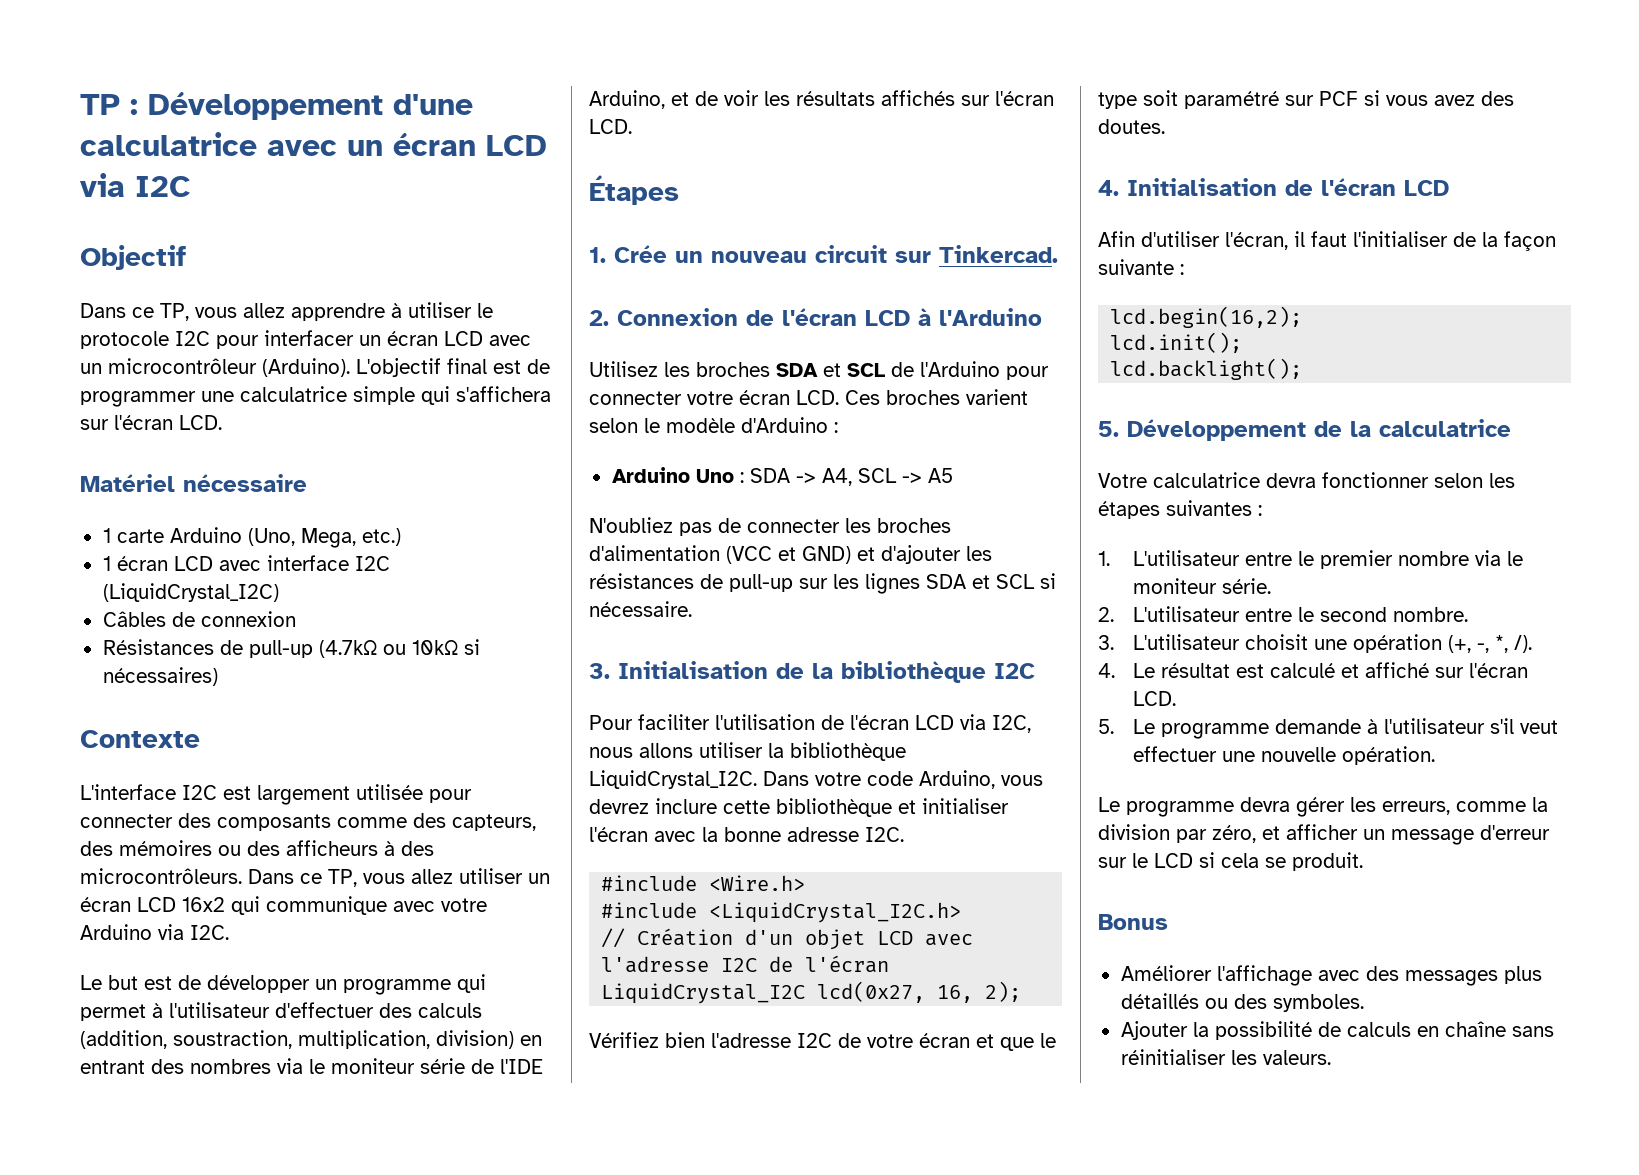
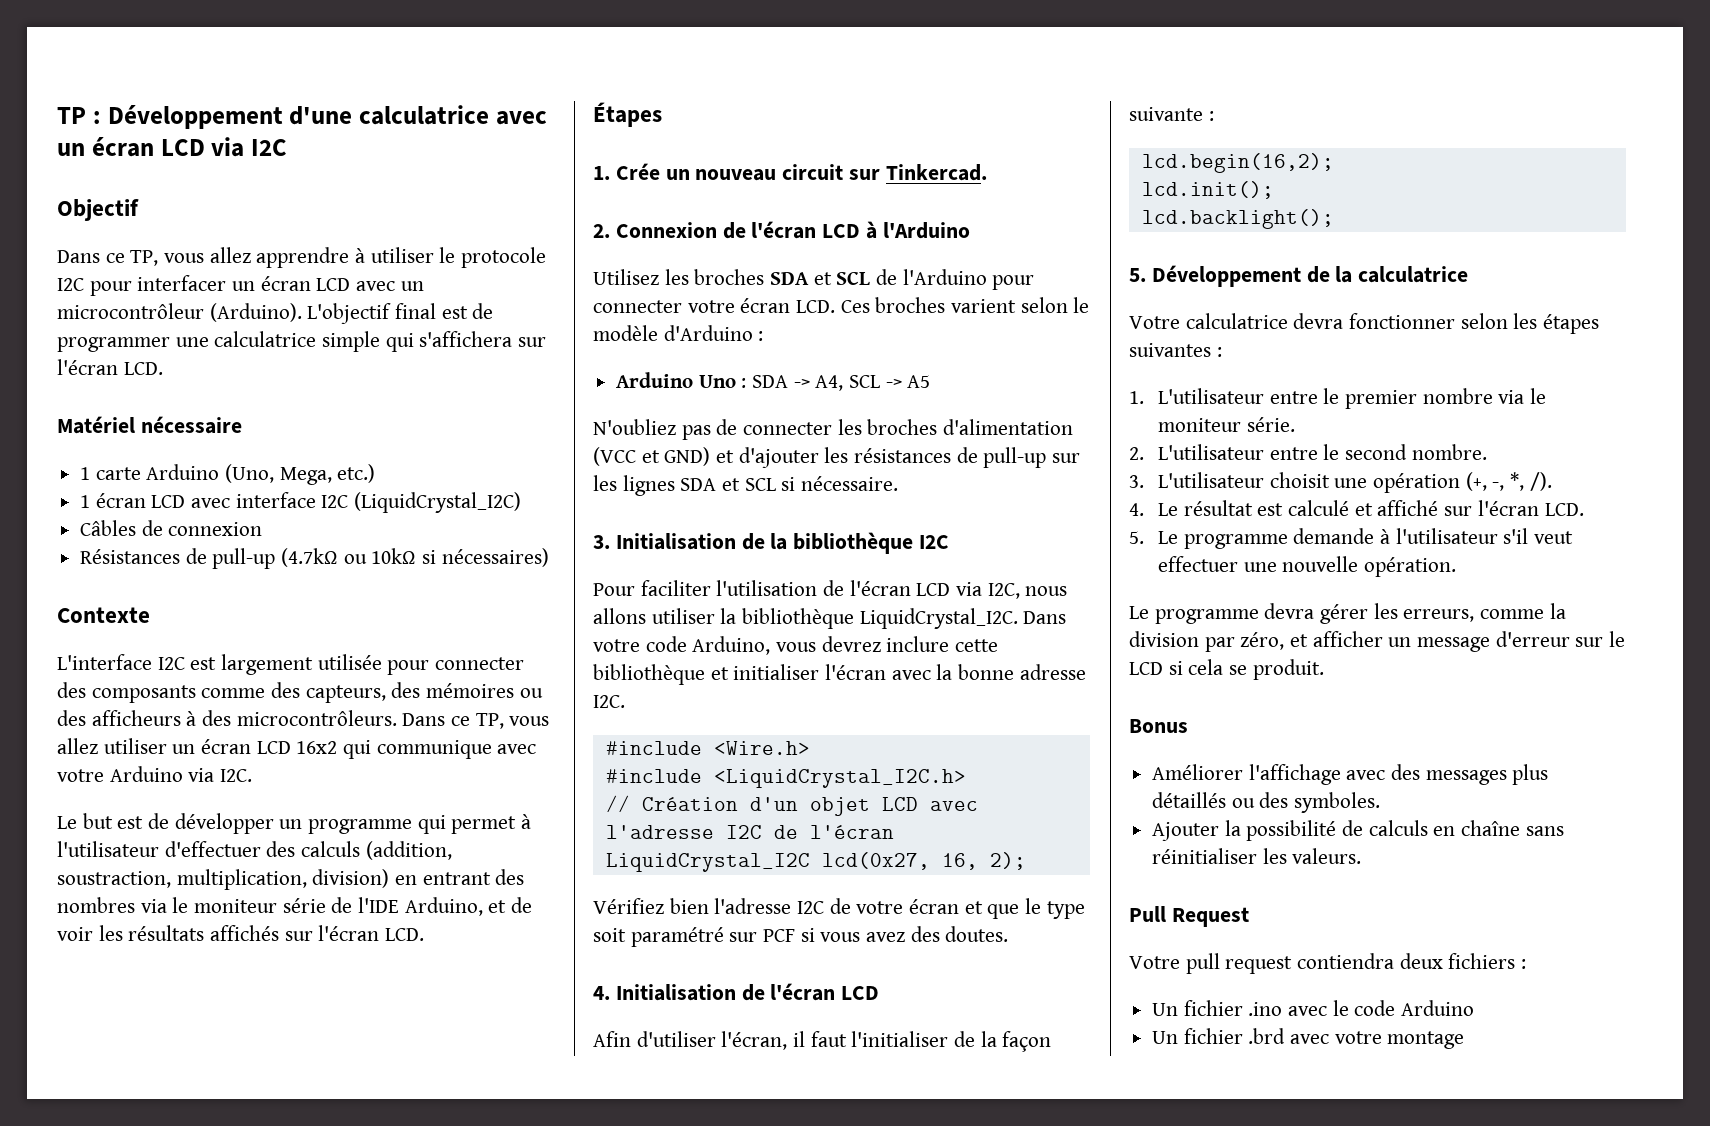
(1331, 1057) none -> [1129,906,1249,927] [1129,953,1527,974] [1152,1000,1475,1016] [1152,1028,1465,1049] // Pull Request // Votre pull request contiendra deux fichiers : // Un fichier .ino avec le code Arduino // Un fichier .brd avec votre montage

